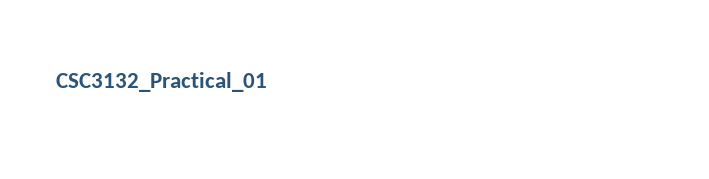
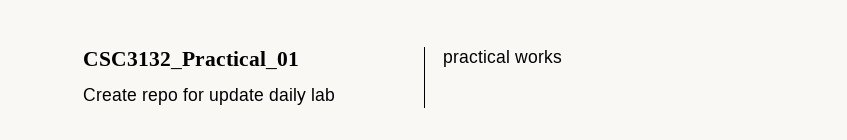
(267, 82) none -> [83,88,335,105] [443,50,562,67] // Create repo for update daily lab practical works

